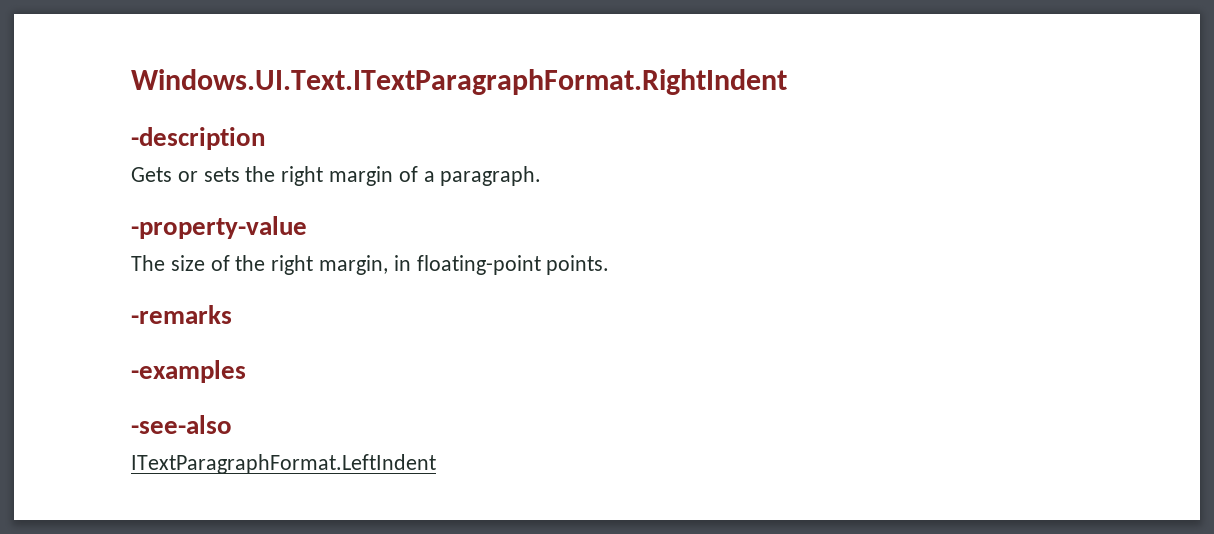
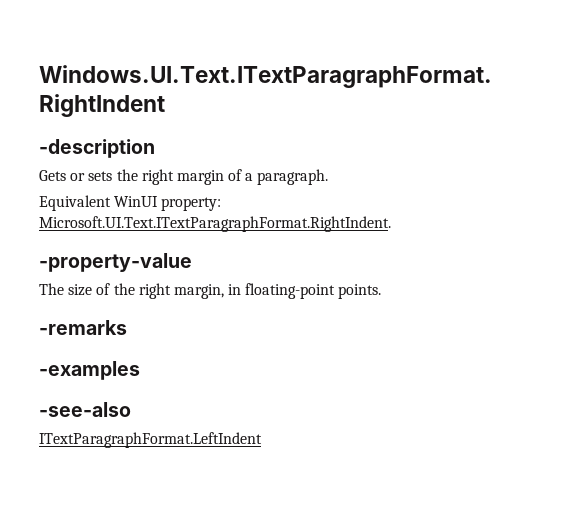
(542, 176) none -> [39,195,222,211] [39,216,391,232] // Equivalent WinUI property: Microsoft.UI.Text.ITextParagraphFormat.RightIndent.

